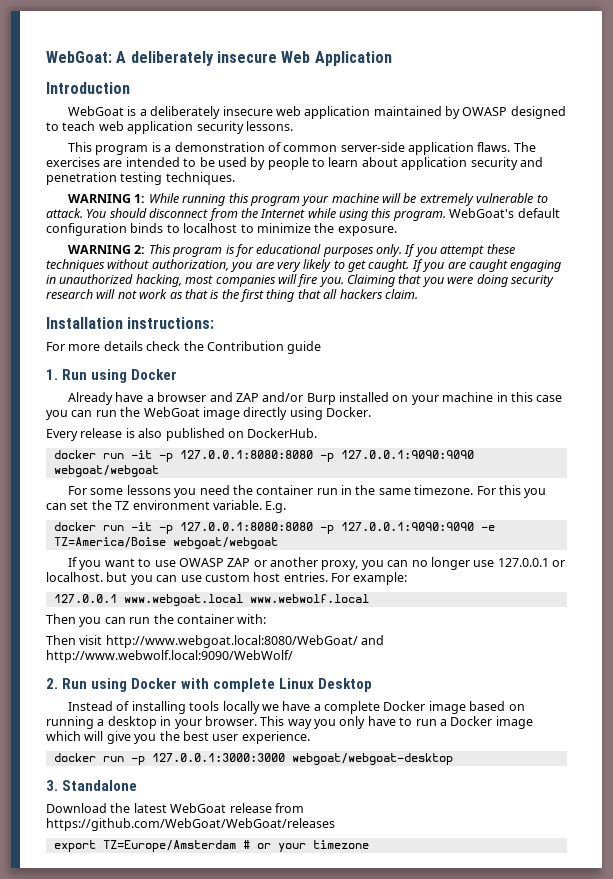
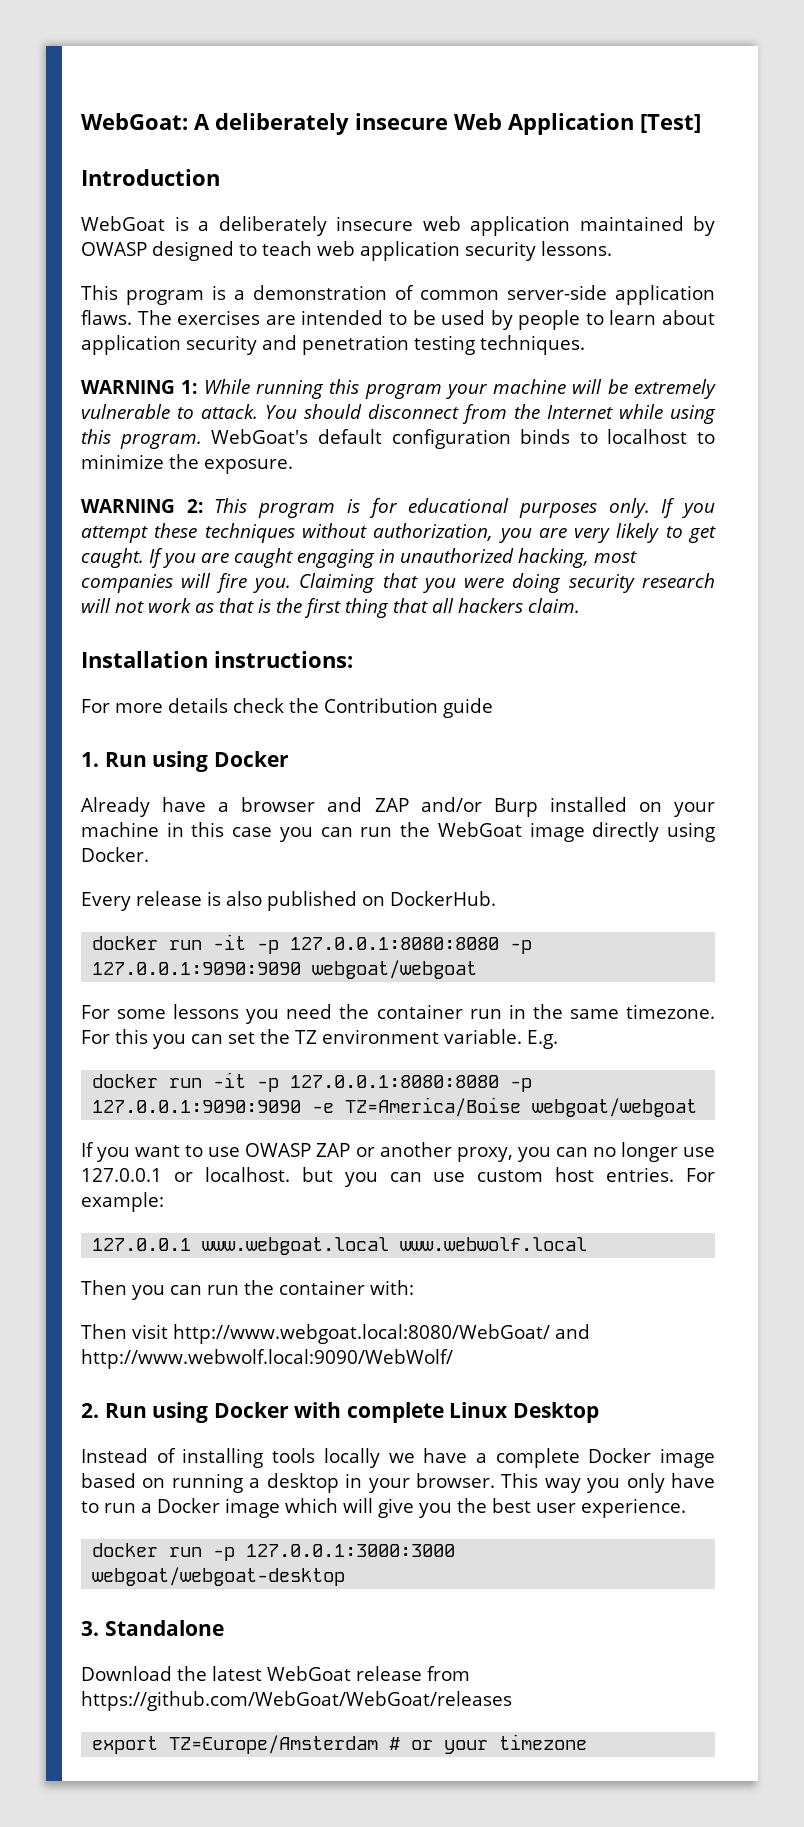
(392, 58) none -> [640,114,701,133] [Test]

